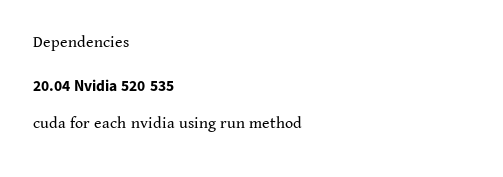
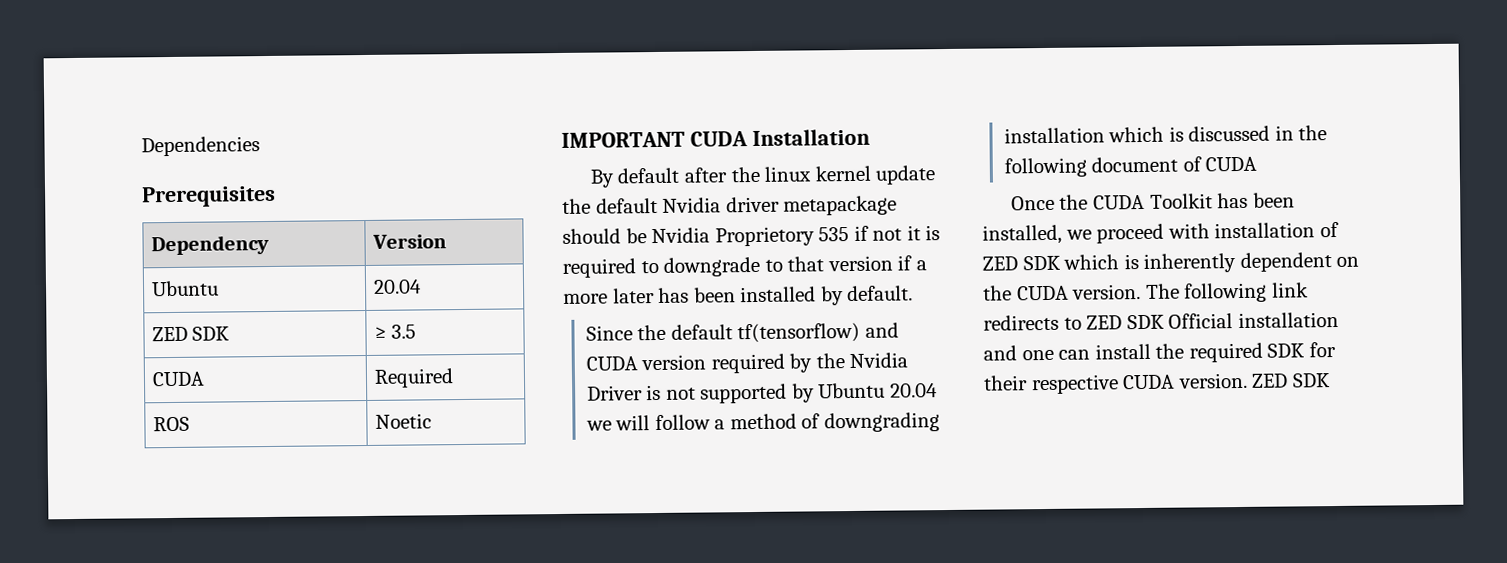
[33,79,174,92] [33,116,303,132] 20.04 Nvidia 520 535 // cuda for each nvidia using run method -> [141,185,276,208] [150,234,269,256] [371,234,447,249] [150,280,219,297] [372,279,422,294] [151,326,231,342] [373,324,417,339] [151,371,205,387] [373,368,454,388] [152,416,190,432] [374,413,432,429] [561,128,870,148] [589,165,937,188] [562,195,898,216] [562,225,941,247] [562,255,927,278] [563,285,914,306] [585,322,899,344] [585,352,909,374] [586,382,938,404] [585,412,940,433] [1003,125,1328,144] [1003,156,1258,178] [1010,192,1295,211] [982,221,1339,245] [982,252,1360,273] [983,282,1309,303] [983,311,1339,331] [983,342,1336,363] [983,372,1331,395] Prerequisites // Dependency | Version // Ubuntu | 20.04 // ZED SDK | ≥ 3.5 // CUDA | Required // ROS | Noetic // IMPORTANT CUDA Installation // By default after the linux kernel update the default Nvidia driver metapackage should be Nvidia Proprietory 535 if not it is required to downgrade to that version if a more later has been installed by default. // Since the default tf(tensorflow) and CUDA version required by the Nvidia Driver is not supported by Ubuntu 20.04 we will follow a method of downgrading installation which is discussed in the following document of CUDA // Once the CUDA Toolkit has been installed, we proceed with installation of ZED SDK which is inherently dependent on the CUDA version. The following link redirects to ZED SDK Official installation and one can install the required SDK for their respective CUDA version. ZED SDK

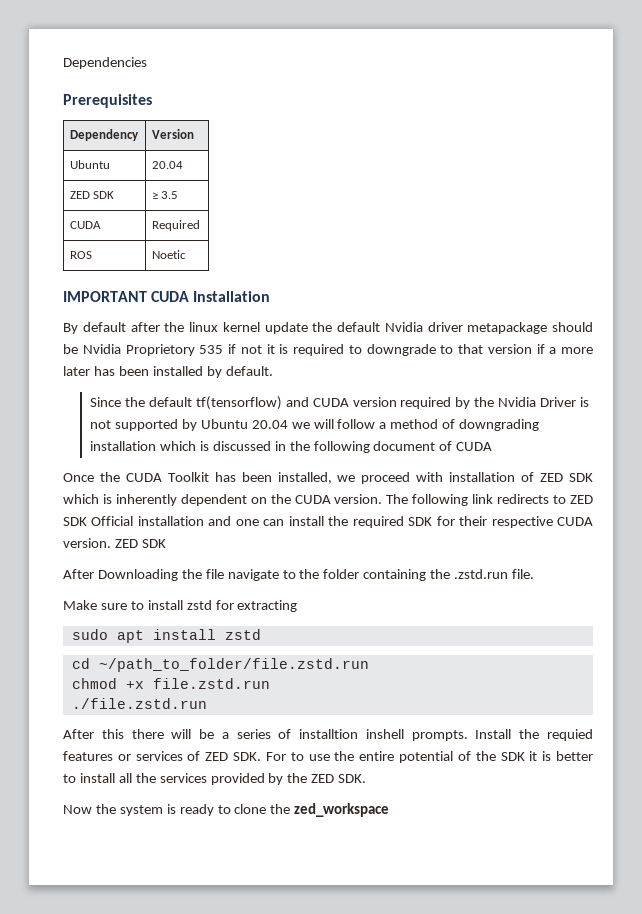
(1331, 380) none -> [63,569,535,581] [63,600,298,612] [71,629,261,643] [71,658,369,672] [71,678,270,689] [71,698,207,709] [63,729,593,741] [63,751,593,763] [63,773,367,785] [63,803,390,817] // After Downloading the file navigate to the folder containing the .zstd.run file. // Make sure to install zstd for extracting // sudo apt install zstd // cd ~/path_to_folder/file.zstd.run // chmod +x file.zstd.run // ./file.zstd.run // After this there will be a series of installtion inshell prompts. Install the requied features or services of ZED SDK. For to use the entire potential of the SDK it is better to install all the services provided by the ZED SDK. // Now the system is ready to clone the zed_workspace

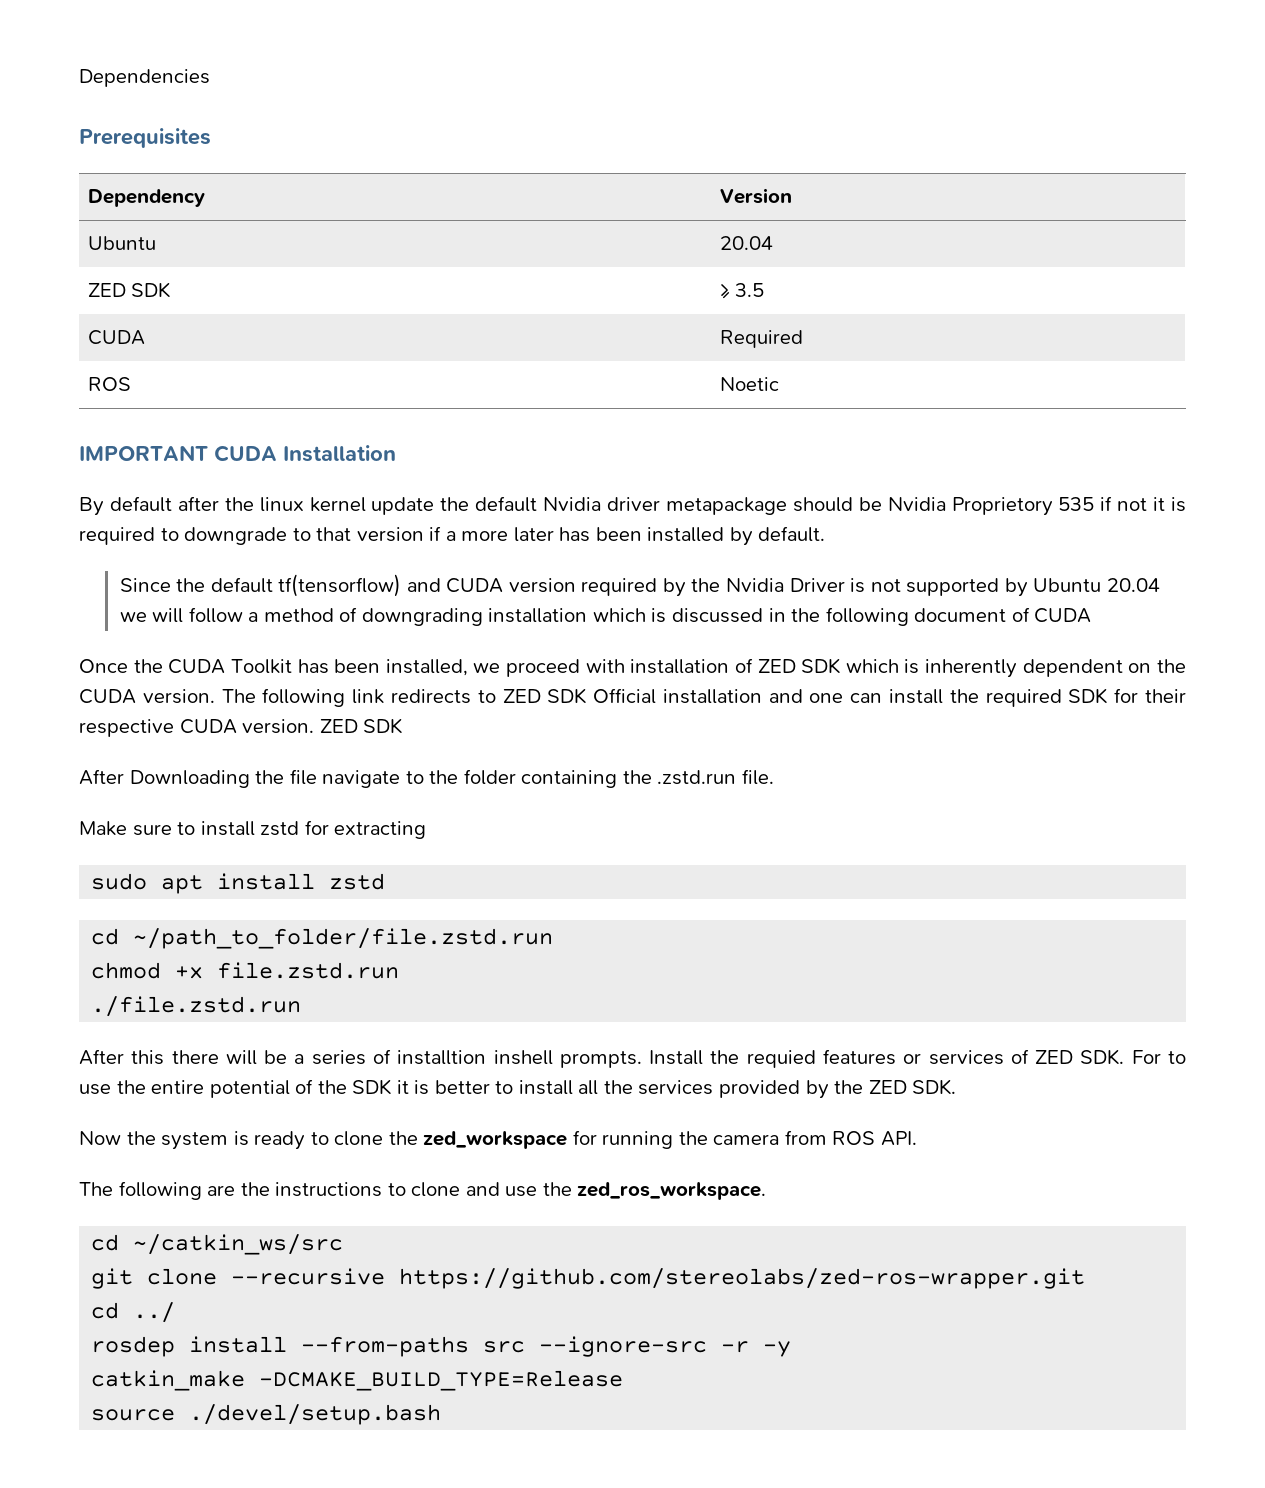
(390, 810) none -> [572,1130,918,1149] [79,1181,767,1200] [91,1234,344,1255] [91,1268,1086,1289] [91,1302,176,1323] [91,1336,792,1357] [91,1370,624,1391] [91,1404,442,1425] for running the camera from ROS API. // The following are the instructions to clone and use the zed_ros_workspace. // cd ~/catkin_ws/src // git clone --recursive https://github.com/stereolabs/zed-ros-wrapper.git // cd ../ // rosdep install --from-paths src --ignore-src -r -y // catkin_make -DCMAKE_BUILD_TYPE=Release // source ./devel/setup.bash

